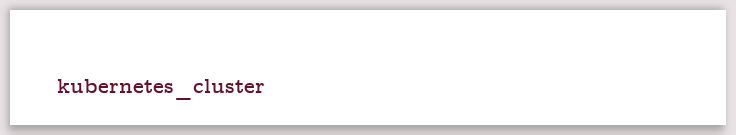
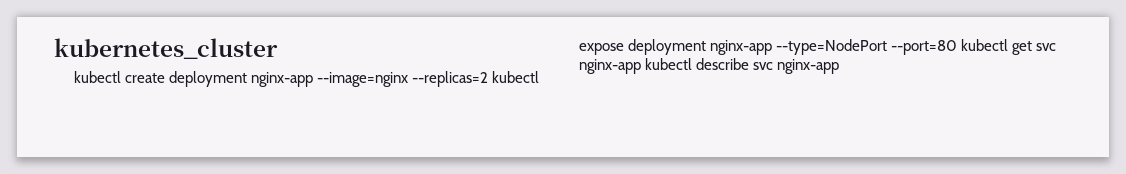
(265, 89) none -> [73,71,540,87] [579,39,1057,55] [579,58,840,74] // kubectl create deployment nginx-app --image=nginx --replicas=2 kubectl expose deployment nginx-app --type=NodePort --port=80 kubectl get svc nginx-app kubectl describe svc nginx-app

